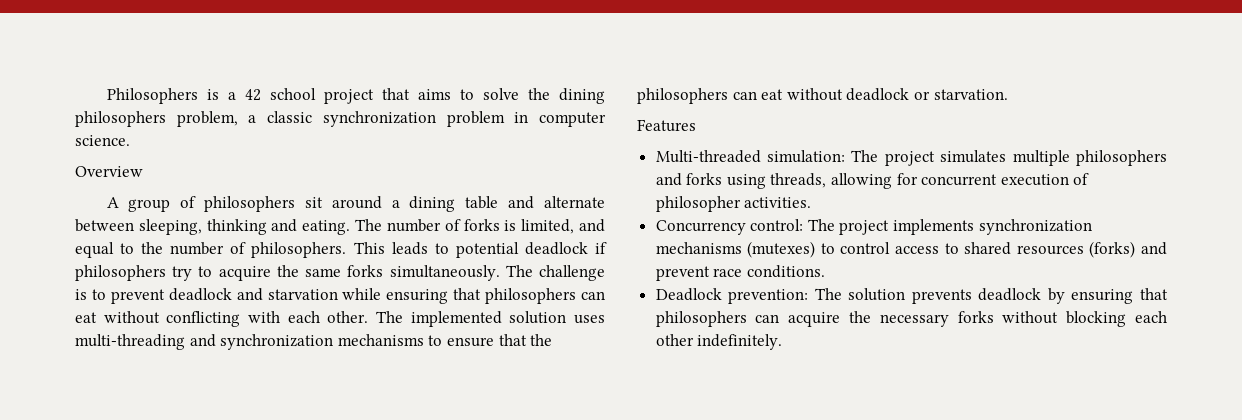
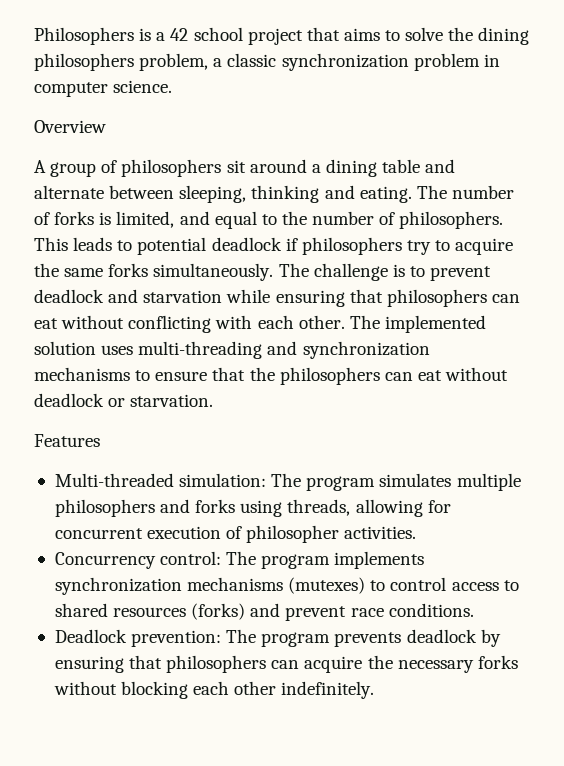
[884,151,935,166] project -> [306,476,376,491] program
[839,220,890,235] project -> [261,554,331,569] program
[848,288,906,301] solution -> [261,632,331,647] program

